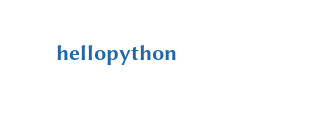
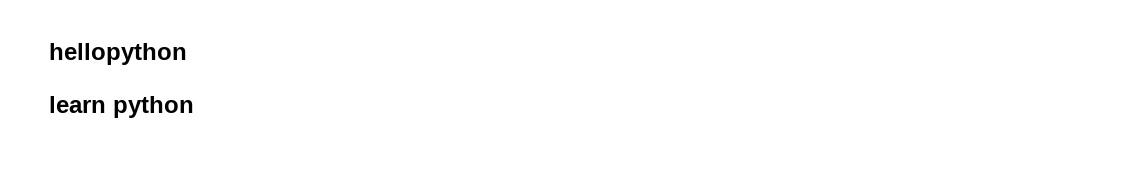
(177, 55) none -> [49,96,194,118] // learn python

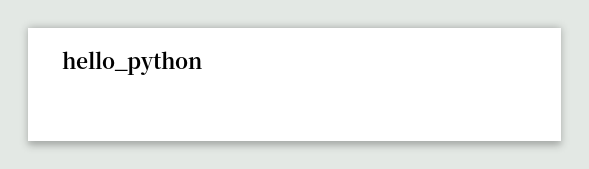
[49,43,187,65] [49,96,194,118] hellopython // learn python -> [62,51,202,75] hello_python

